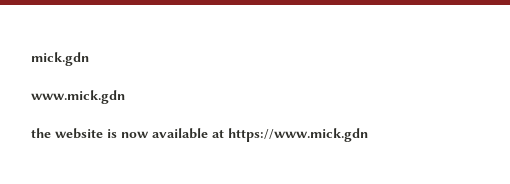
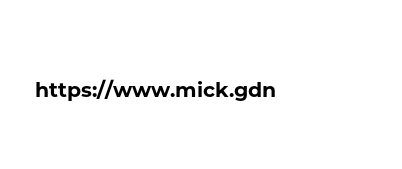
[31,52,89,66] [31,90,125,104] [31,128,224,139] mick.gdn // www.mick.gdn // the website is now available at -> (35, 90) none

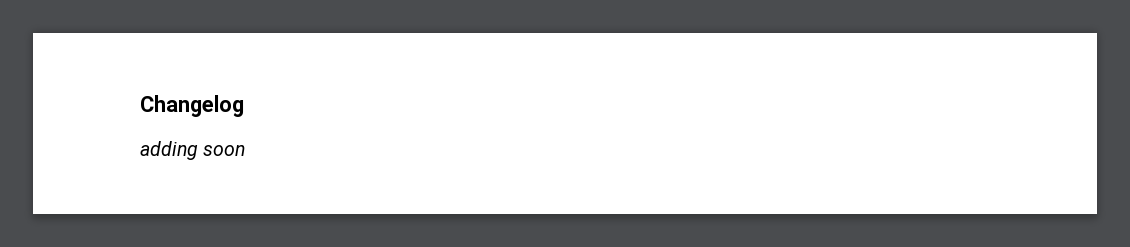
[35,79,276,101] https://www.mick.gdn -> [140,95,244,117] [140,141,246,160] Changelog // adding soon

